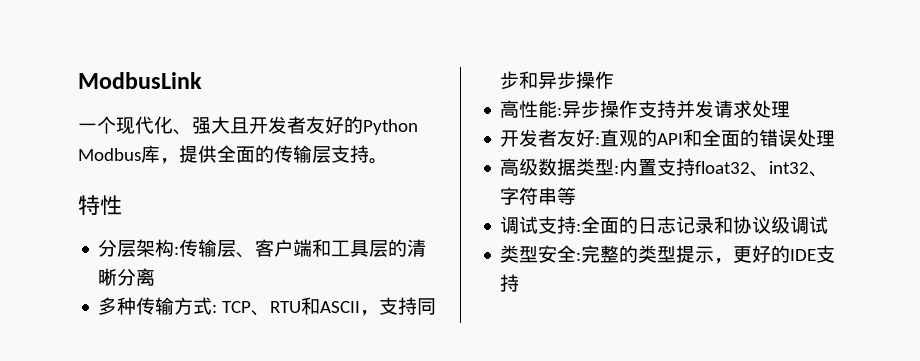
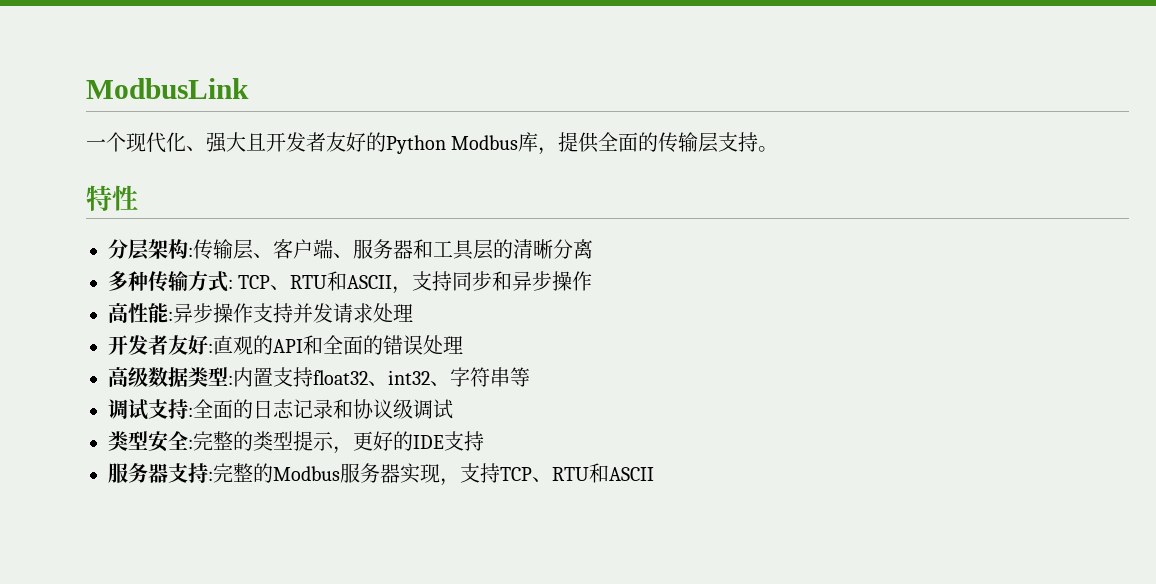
(313, 248) none -> [333,239,413,259] 、服务器
(520, 283) none -> [108,463,654,486] // 服务器支持:完整的Modbus服务器实现，支持TCP、RTU和ASCII

